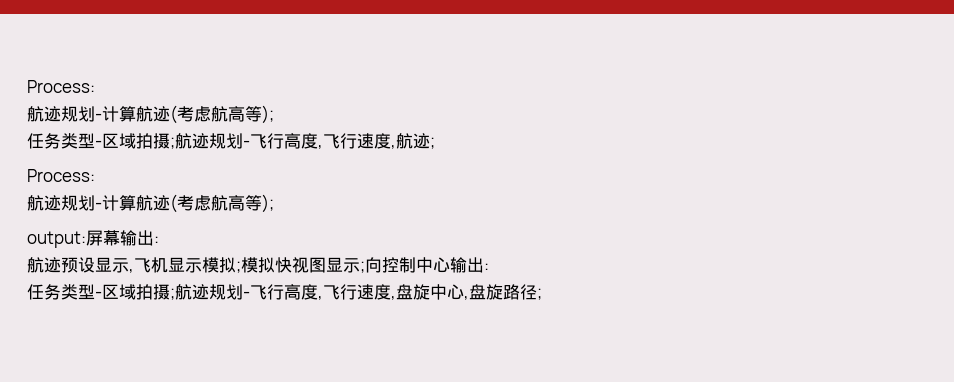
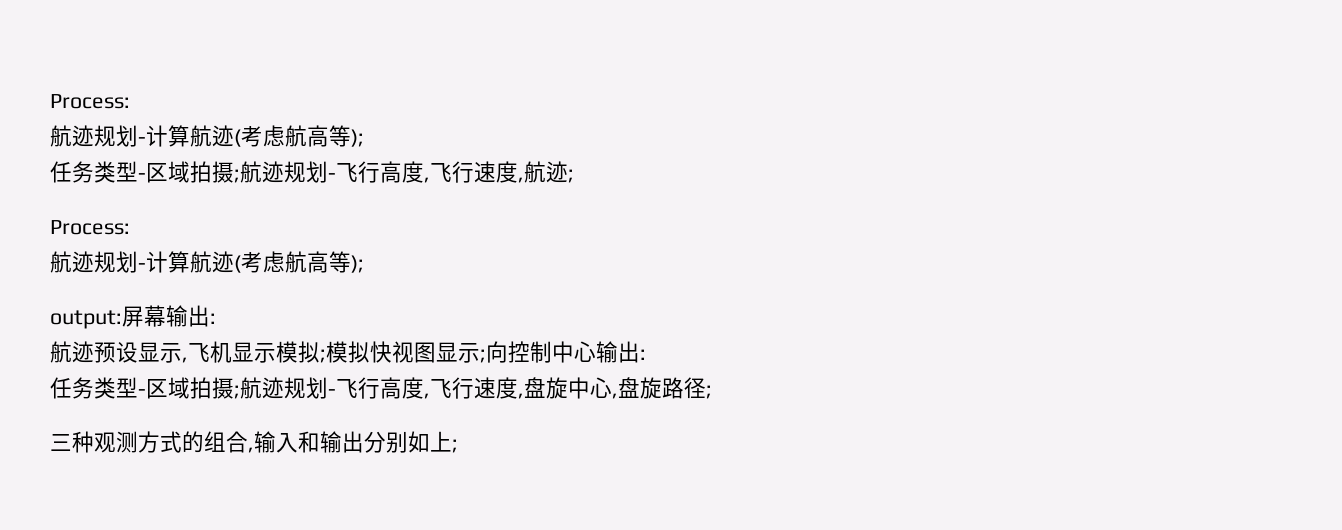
(542, 294) none -> [50,431,458,453] // 三种观测方式的组合,输入和输出分别如上;

